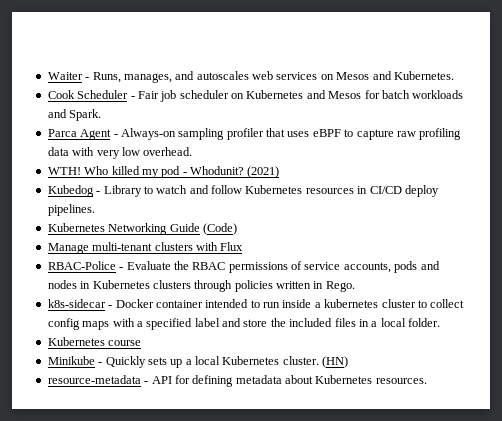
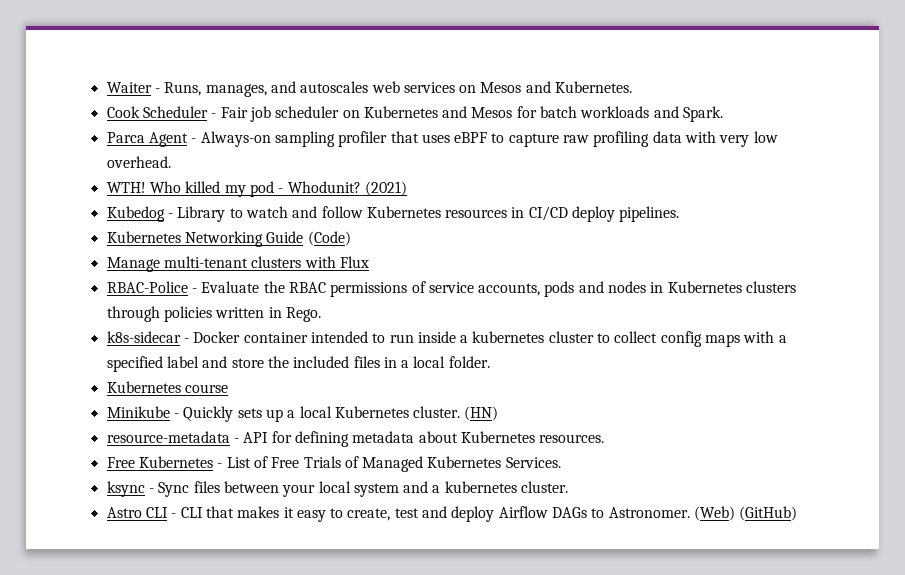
(427, 381) none -> [106,456,561,472] [106,481,569,497] [106,506,798,522] // Free Kubernetes - List of Free Trials of Managed Kubernetes Services. // ksync - Sync files between your local system and a kubernetes cluster. // Astro CLI - CLI that makes it easy to create, test and deploy Airflow DAGs to Astronomer. (Web) (GitHub)

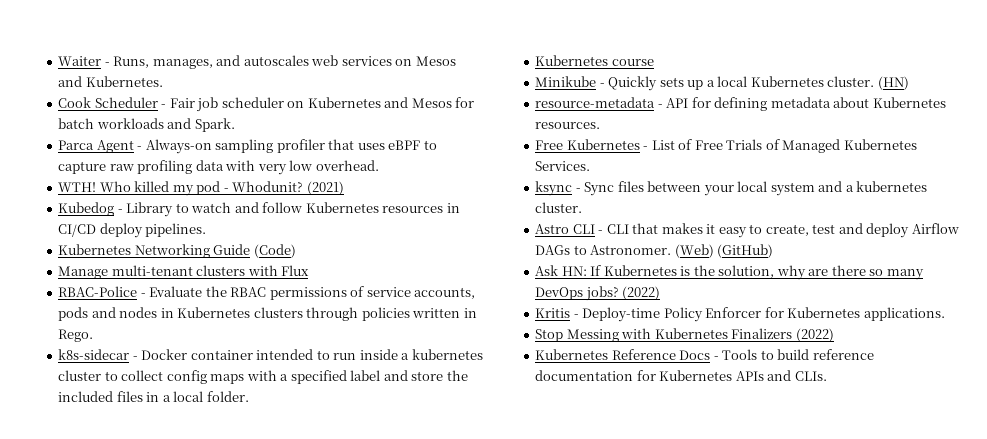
(798, 513) none -> [535,265,924,280] [535,286,661,301] [535,307,945,322] [535,328,834,342] [535,349,874,360] [535,370,827,381] // Ask HN: If Kubernetes is the solution, why are there so many DevOps jobs? (2022) // Kritis - Deploy-time Policy Enforcer for Kubernetes applications. // Stop Messing with Kubernetes Finalizers (2022) // Kubernetes Reference Docs - Tools to build reference documentation for Kubernetes APIs and CLIs.

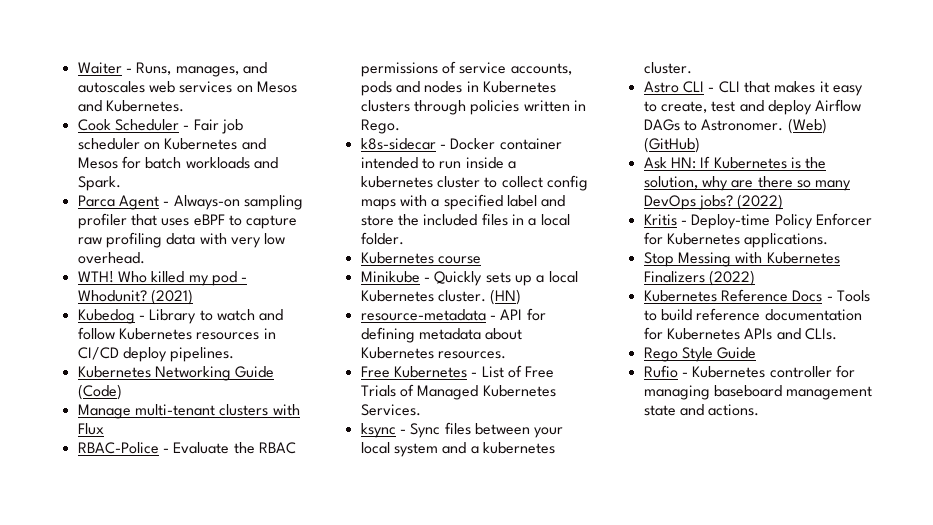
(827, 376) none -> [643,347,757,362] [643,365,855,378] [643,385,873,400] [643,404,760,416] // Rego Style Guide // Rufio - Kubernetes controller for managing baseboard management state and actions.

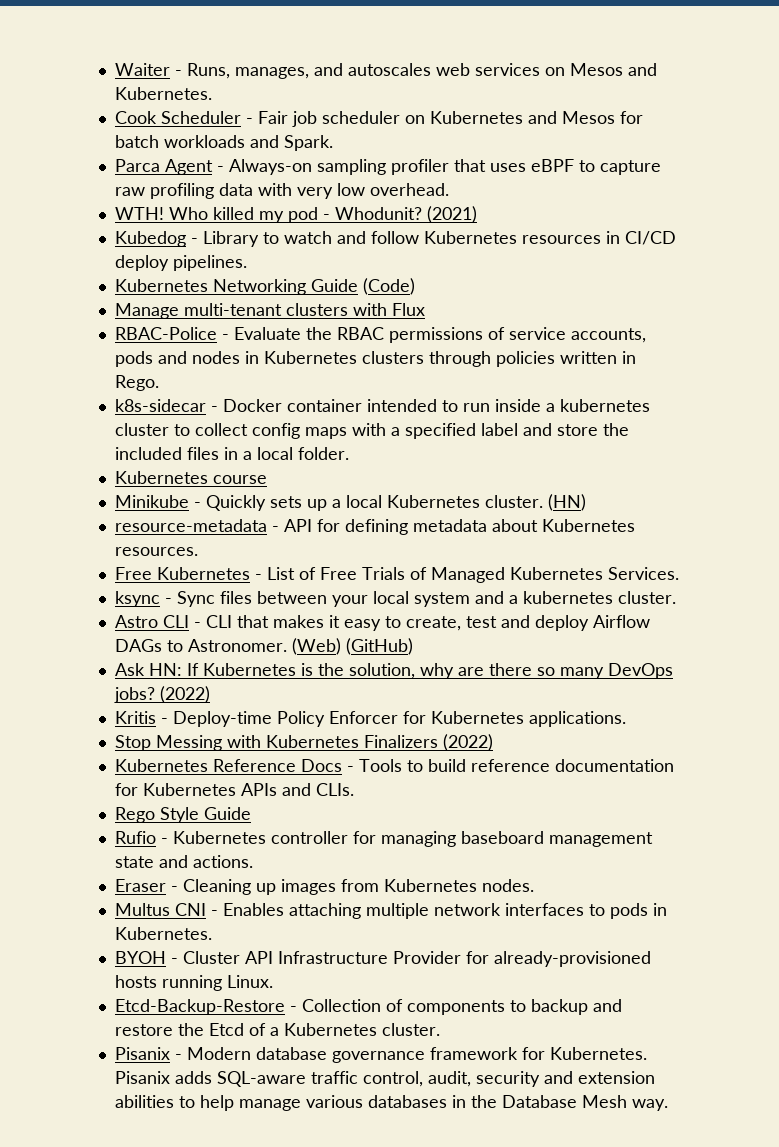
(760, 410) none -> [114,879,534,895] [114,903,667,919] [114,927,212,940] [114,951,651,967] [114,975,273,991] [114,999,622,1015] [114,1023,440,1036] [114,1047,647,1063] [114,1071,655,1087] [114,1095,668,1111] // Eraser - Cleaning up images from Kubernetes nodes. // Multus CNI - Enables attaching multiple network interfaces to pods in Kubernetes. // BYOH - Cluster API Infrastructure Provider for already-provisioned hosts running Linux. // Etcd-Backup-Restore - Collection of components to backup and restore the Etcd of a Kubernetes cluster. // Pisanix - Modern database governance framework for Kubernetes. Pisanix adds SQL-aware traffic control, audit, security and extension abilities to help manage various databases in the Database Mesh way.

